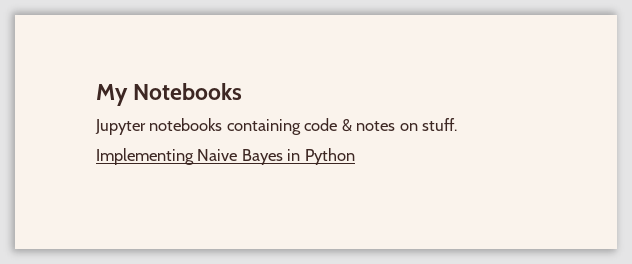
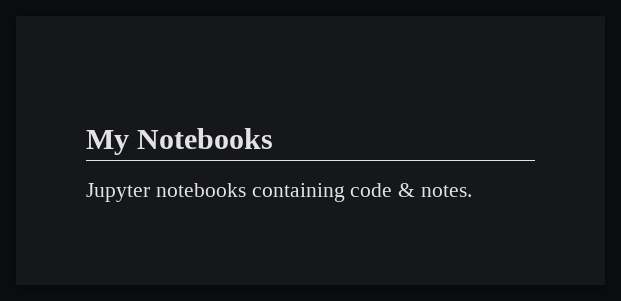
[356,118,458,131] [96,148,355,165] notes on stuff. // Implementing Naive Bayes in Python -> [421,185,473,197] notes.

